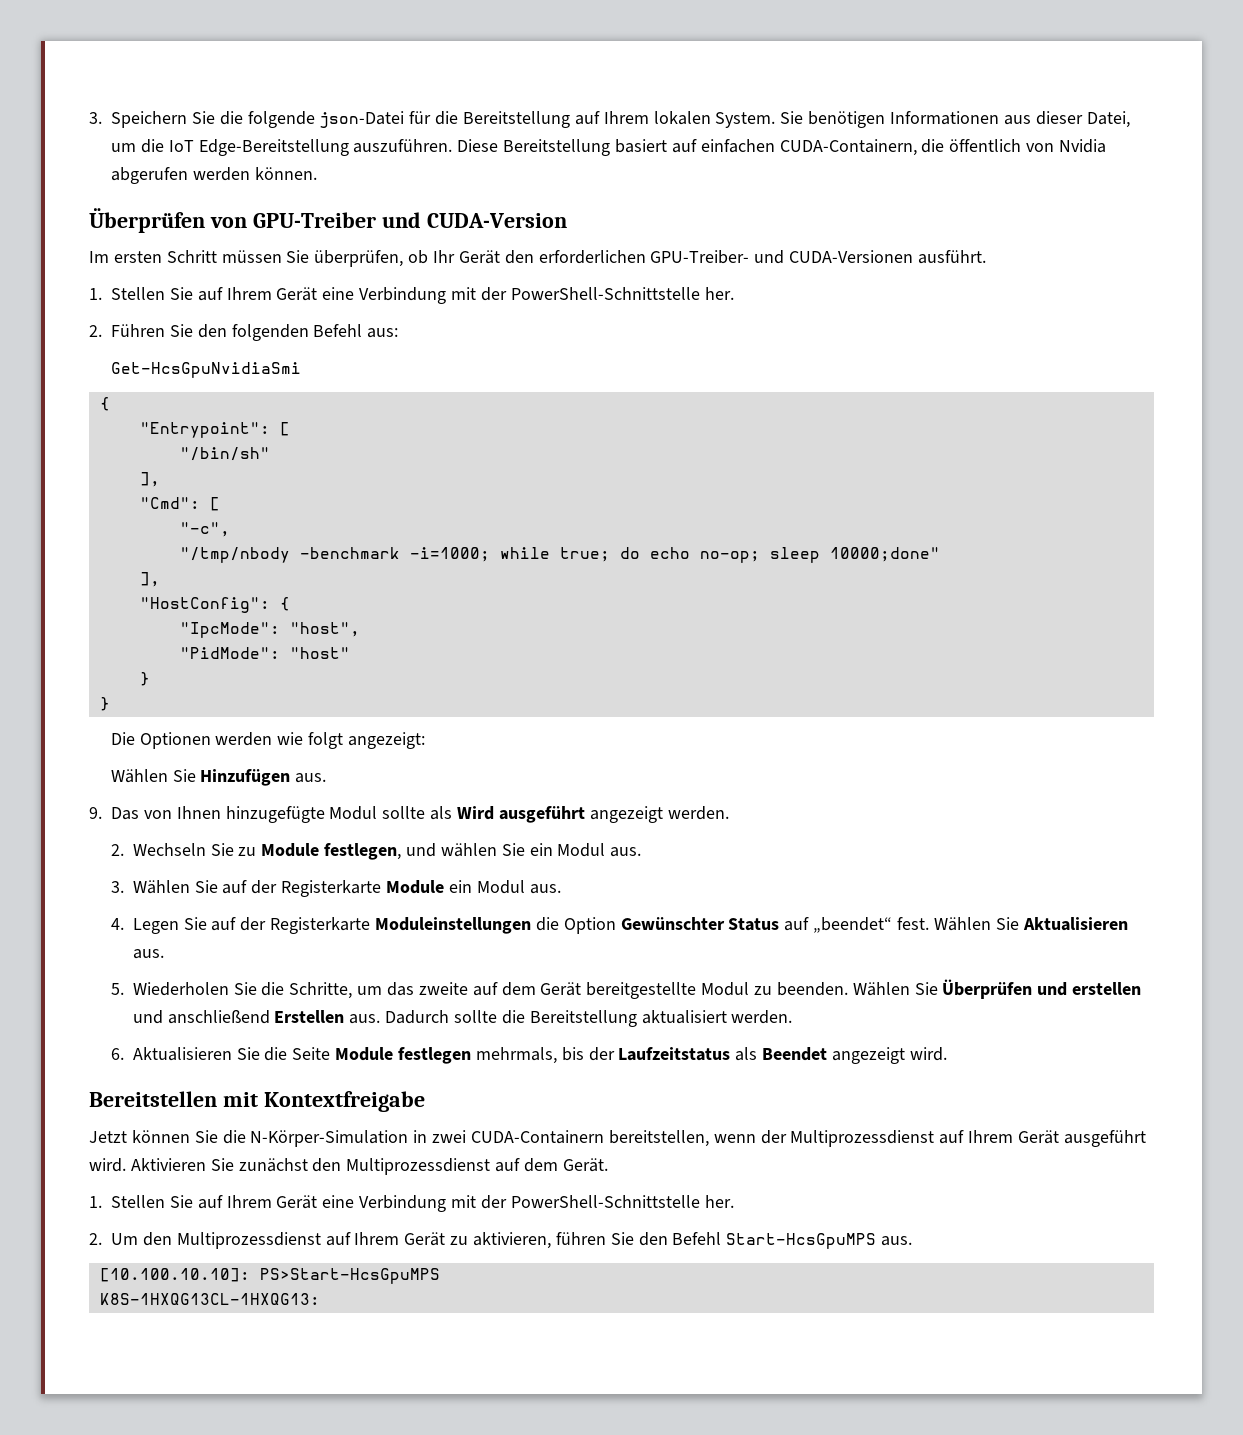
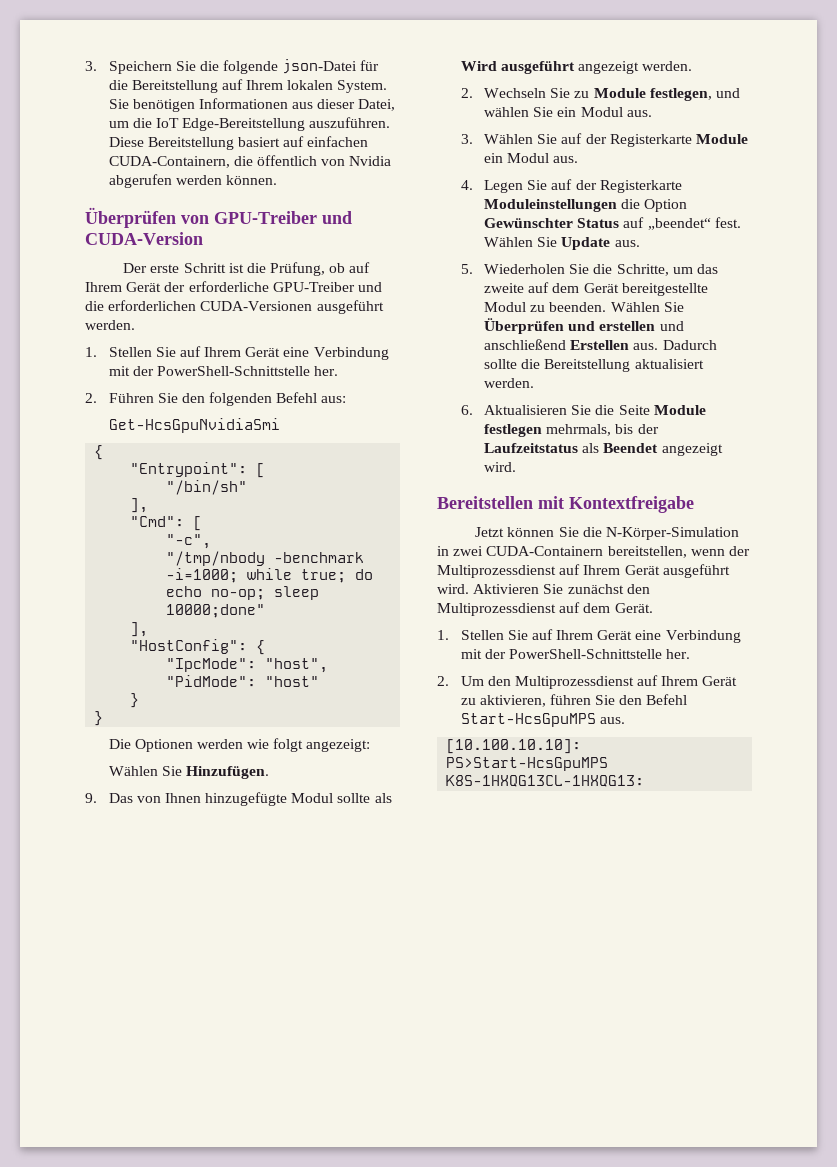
[89,250,987,267] Im ersten Schritt müssen Sie überprüfen, ob Ihr Gerät den erforderlichen GPU-Treiber- und CUDA-Versionen ausführt. -> [123,262,371,276] [85,281,382,292] [85,300,384,314] [85,320,135,330] Der erste Schritt ist die Prüfung, ob auf Ihrem Gerät der erforderliche GPU-Treiber und die erforderlichen CUDA-Versionen ausgeführt werden.
[200,769,327,786] Hinzufügen aus. -> [185,766,269,779] Hinzufügen.
[1022,917,1128,931] Aktualisieren -> [561,237,611,250] Update

